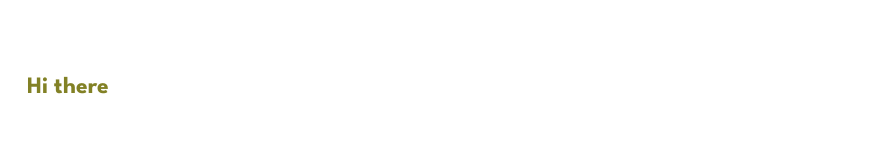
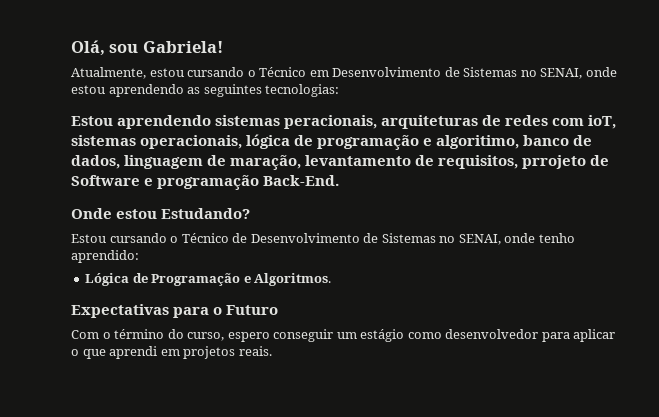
[27,76,110,94] Hi there -> [71,40,223,56] [71,67,617,79] [71,84,340,97] [71,115,617,129] [71,134,593,150] [71,155,610,170] [71,175,340,190] [71,208,251,219] [71,233,575,245] [71,250,139,263] [85,273,332,286] [71,304,279,318] [71,329,616,342] [71,346,272,359] Olá, sou Gabriela! // Atualmente, estou cursando o Técnico em Desenvolvimento de Sistemas no SENAI, onde estou aprendendo as seguintes tecnologias: // Estou aprendendo sistemas peracionais, arquiteturas de redes com ioT, sistemas operacionais, lógica de programação e algoritimo, banco de dados, linguagem de maração, levantamento de requisitos, prrojeto de Software e programação Back-End. // Onde estou Estudando? // Estou cursando o Técnico de Desenvolvimento de Sistemas no SENAI, onde tenho aprendido: // Lógica de Programação e Algoritmos. // Expectativas para o Futuro // Com o término do curso, espero conseguir um estágio como desenvolvedor para aplicar o que aprendi em projetos reais.

